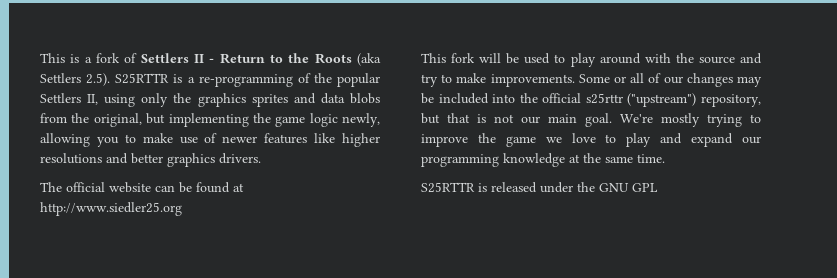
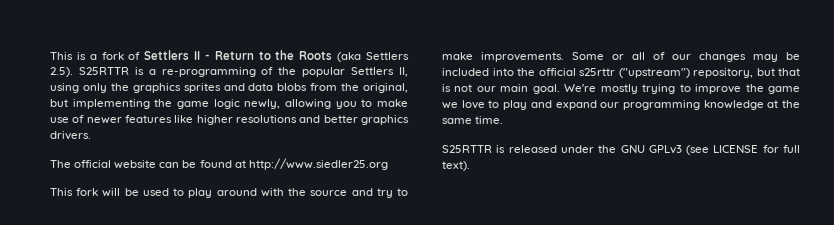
[632,183,658,192] GPL -> [648,145,800,155] [442,161,470,171] GPLv3 (see LICENSE for full text).

